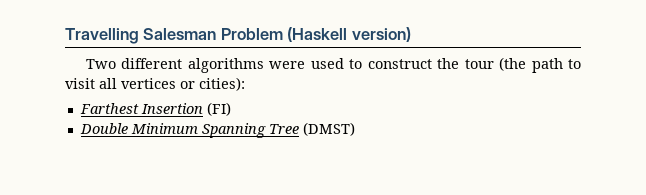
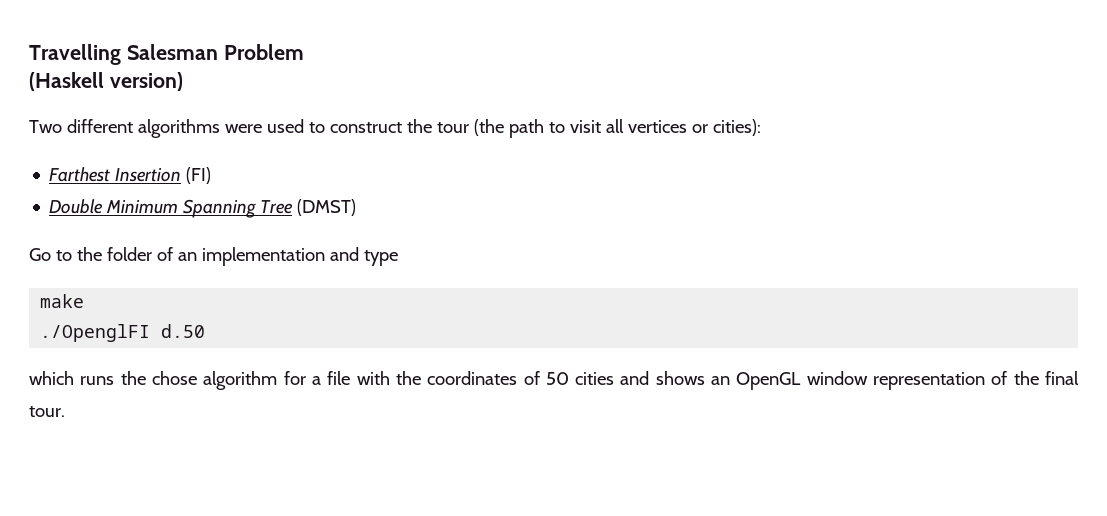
(283, 34) none -> (304, 52) //
(355, 129) none -> [29,247,398,266] [40,294,85,308] [40,324,206,342] [29,371,1080,390] [29,406,65,417] // Go to the folder of an implementation and type // make // ./OpenglFI d.50 // which runs the chose algorithm for a file with the coordinates of 50 cities and shows an OpenGL window representation of the final tour.

